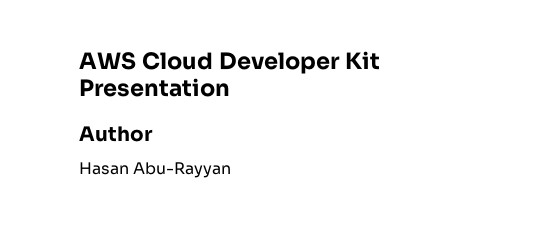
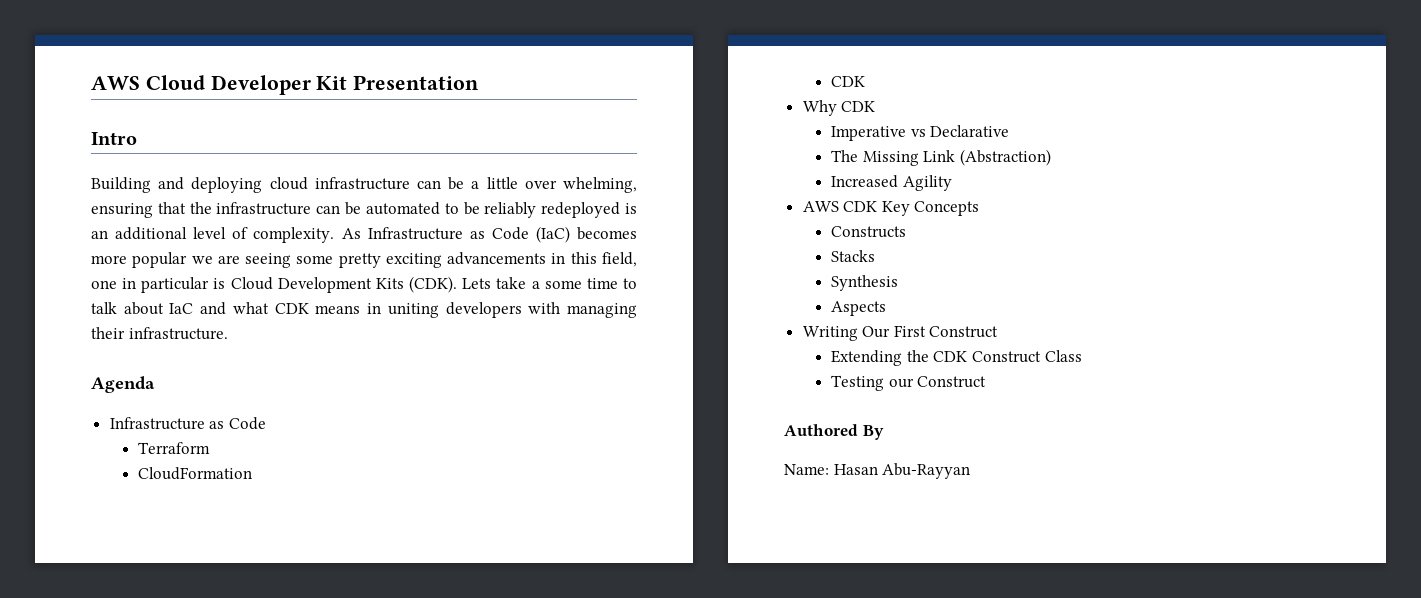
[79,126,153,142] Author // -> [91,132,137,145] [91,177,637,193] [91,202,637,218] [91,226,638,243] [91,252,637,268] [91,276,637,293] [91,302,637,318] [91,327,228,340] [91,376,155,393] [109,417,266,430] [138,442,211,454] [138,467,253,480] [831,76,866,87] [802,100,876,116] [831,125,1010,141] [831,149,1051,166] [831,175,952,191] [802,201,980,216] [831,226,907,238] [831,250,876,262] [831,275,899,291] [831,301,887,316] [802,325,999,341] [831,350,1082,366] [831,375,987,391] [784,424,884,440] [784,464,829,475] Intro // Building and deploying cloud infrastructure can be a little over whelming, ensuring that the infrastructure can be automated to be reliably redeployed is an additional level of complexity. As Infrastructure as Code (IaC) becomes more popular we are seeing some pretty exciting advancements in this field, one in particular is Cloud Development Kits (CDK). Lets take a some time to talk about IaC and what CDK means in uniting developers with managing their infrastructure. // Agenda // Infrastructure as Code // Terraform // CloudFormation // CDK // Why CDK // Imperative vs Declarative // The Missing Link (Abstraction) // Increased Agility // AWS CDK Key Concepts // Constructs // Stacks // Synthesis // Aspects // Writing Our First Construct // Extending the CDK Construct Class // Testing our Construct // Authored By // Name:

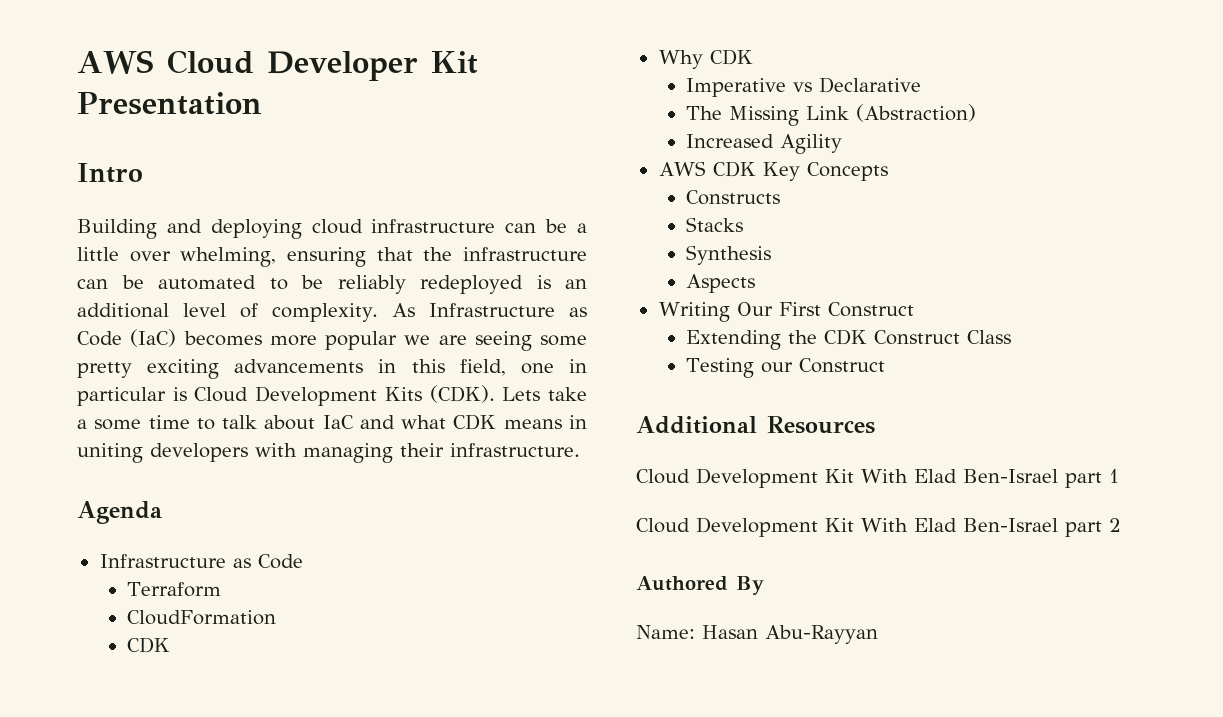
(987, 382) none -> [636,416,875,434] [636,468,1119,488] [636,517,1121,537] // Additional Resources // Cloud Development Kit With Elad Ben-Israel part 1 // Cloud Development Kit With Elad Ben-Israel part 2

